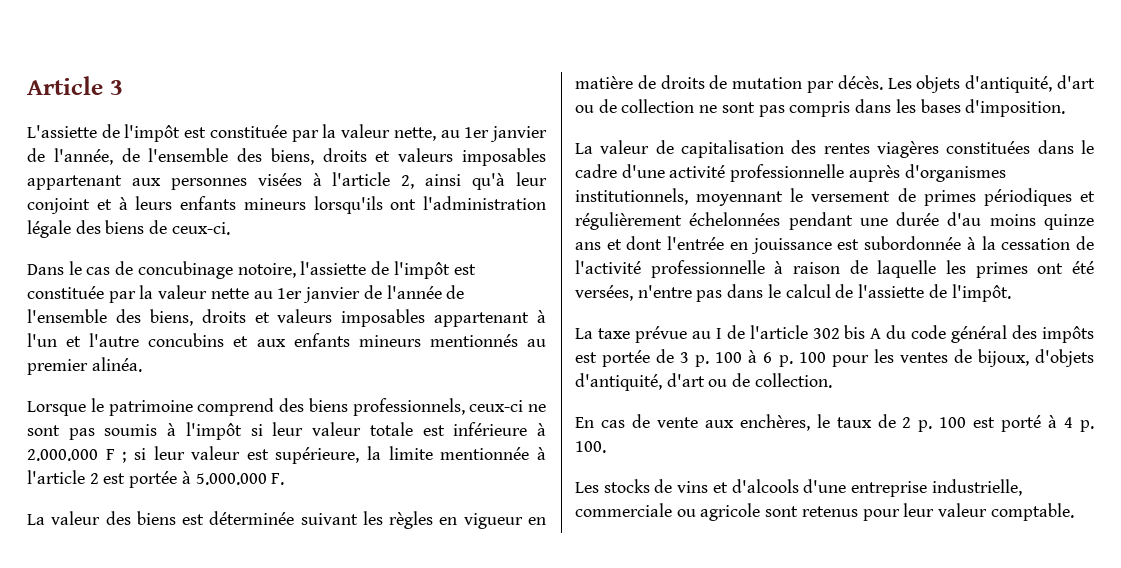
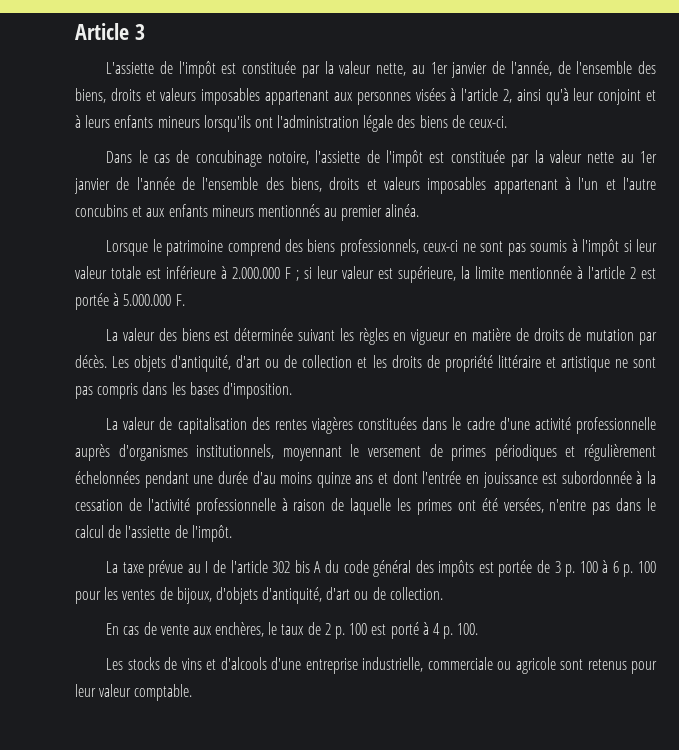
(695, 106) none -> [357,355,610,372] et les droits de propriété littéraire et artistique

